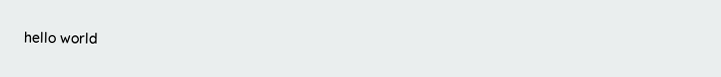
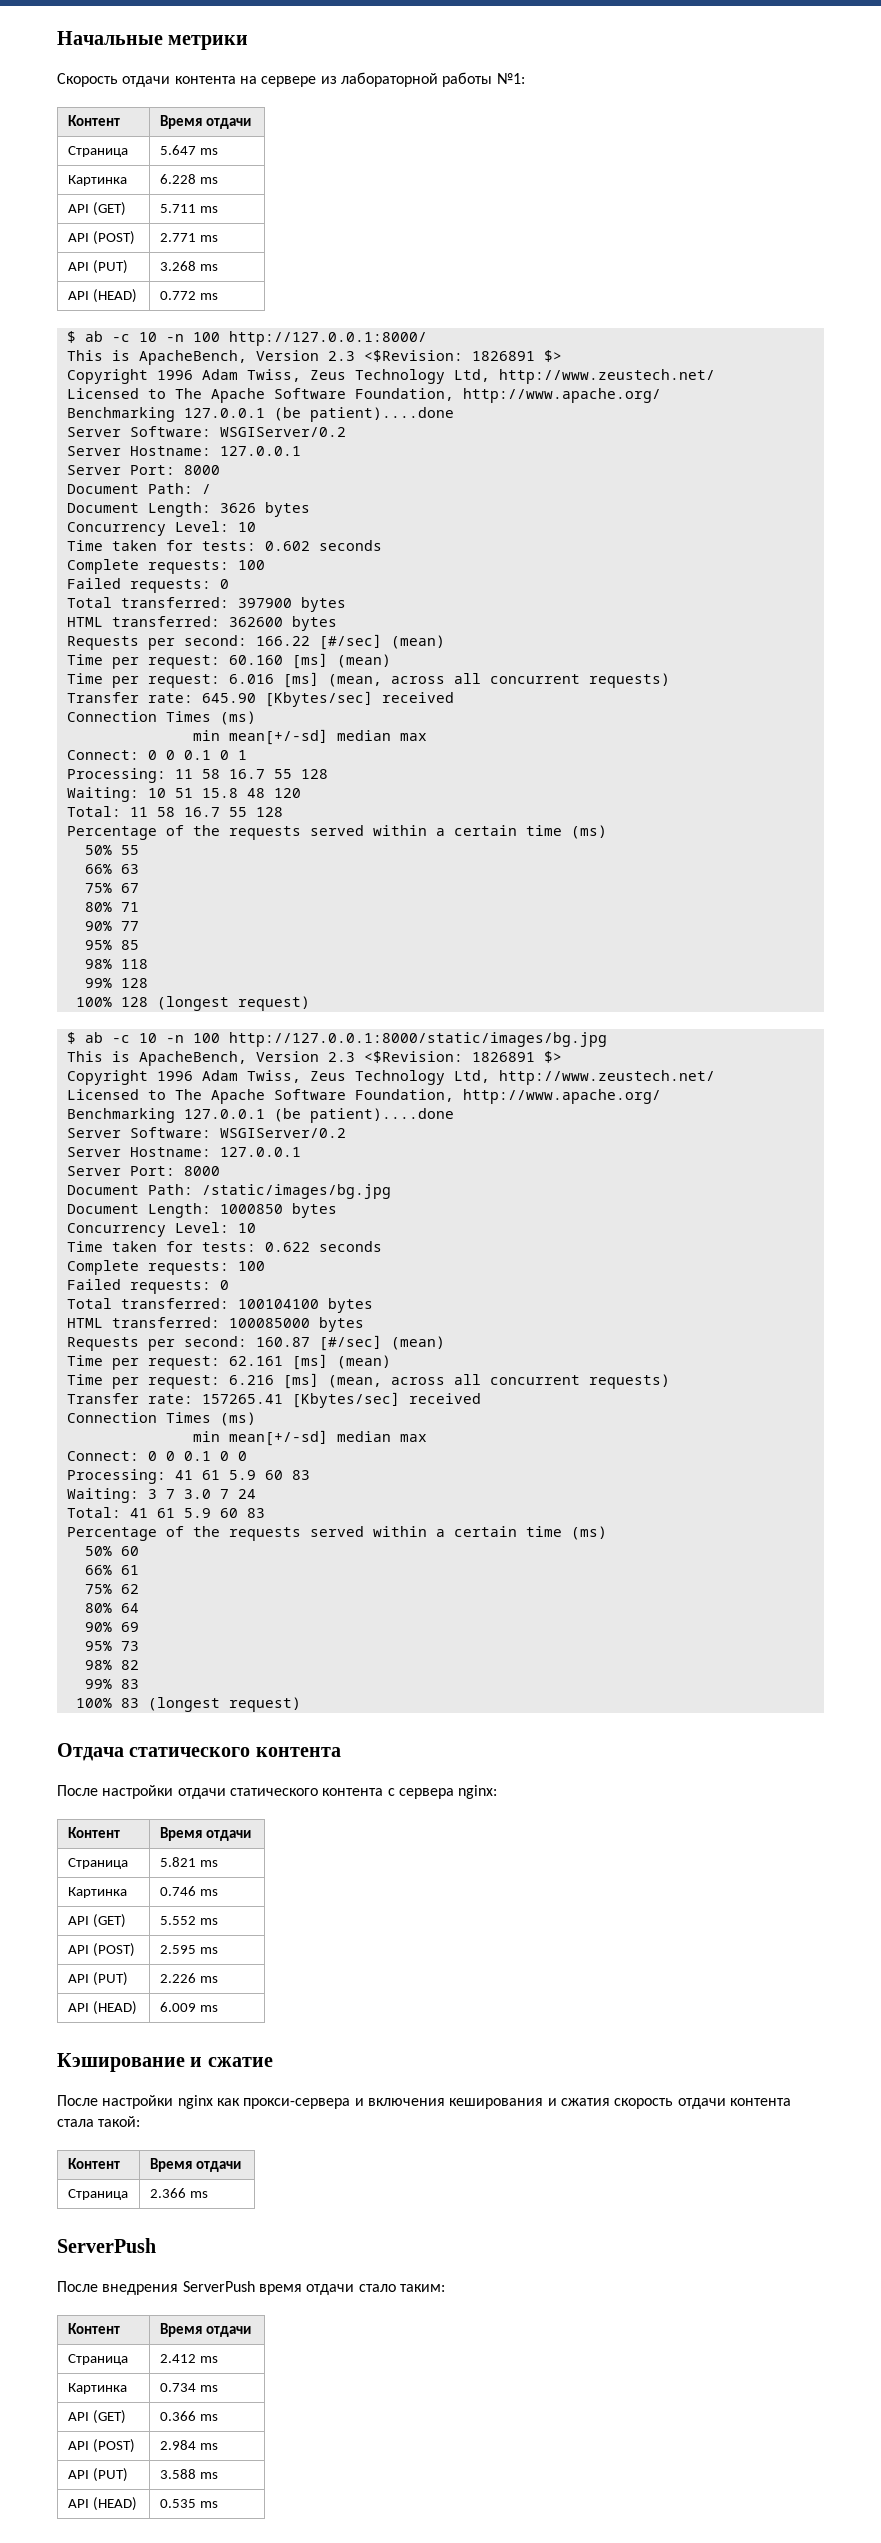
[23,31,99,44] hello world -> [57,31,249,50] [57,72,525,87] [67,115,120,126] [159,115,251,129] [67,146,128,157] [159,145,218,155] [67,175,127,186] [159,174,218,184] [67,202,126,216] [159,204,218,213] [67,231,135,245] [159,233,218,242] [67,260,128,274] [159,261,218,271] [67,289,137,303] [159,291,218,300] [66,331,427,346] [66,350,562,365] [66,369,715,384] [66,388,661,403] [66,407,454,422] [66,426,346,437] [66,446,301,456] [66,465,220,475] [66,483,211,494] [66,502,310,517] [66,521,256,536] [66,540,382,551] [66,559,265,574] [66,578,229,593] [66,597,346,612] [66,616,337,631] [66,634,445,650] [66,653,391,669] [66,672,670,688] [66,691,454,707] [66,711,256,725] [192,729,427,745] [66,750,247,760] [66,768,328,783] [66,787,301,802] [66,806,283,817] [66,825,607,840] [84,845,139,855] [84,864,139,874] [84,883,139,893] [84,902,139,912] [84,921,139,931] [84,940,139,950] [84,959,148,969] [84,978,148,988] [75,996,310,1011] [66,1032,607,1047] [66,1051,562,1066] [66,1070,715,1085] [66,1089,661,1104] [66,1108,454,1123] [66,1127,346,1138] [66,1147,301,1157] [66,1166,220,1176] [66,1184,391,1199] [66,1203,337,1218] [66,1222,256,1237] [66,1241,382,1252] [66,1260,265,1275] [66,1279,229,1294] [66,1298,373,1313] [66,1317,364,1332] [66,1335,445,1351] [66,1354,391,1370] [66,1373,670,1389] [66,1392,481,1408] [66,1412,256,1426] [192,1430,427,1446] [66,1451,247,1461] [66,1469,310,1484] [66,1488,256,1503] [66,1507,265,1518] [66,1526,607,1541] [84,1546,139,1556] [84,1565,139,1575] [84,1584,139,1594] [84,1603,139,1613] [84,1622,139,1632] [84,1641,139,1651] [84,1660,139,1670] [84,1679,139,1689] [75,1697,301,1712] [57,1743,341,1761] [57,1785,498,1799] [67,1827,120,1838] [159,1827,251,1841] [67,1858,128,1869] [159,1857,218,1867] [67,1887,127,1898] [159,1886,218,1896] [67,1914,126,1928] [159,1916,218,1925] [67,1943,135,1957] [159,1945,218,1954] [67,1972,128,1986] [159,1973,218,1983] [67,2001,137,2015] [159,2002,218,2012] [57,2053,273,2072] [57,2095,791,2109] [57,2116,141,2127] [67,2158,120,2169] [149,2158,241,2172] [67,2189,128,2200] [149,2188,208,2198] [57,2238,156,2253] [57,2281,445,2295] [67,2323,120,2334] [159,2323,251,2337] [67,2354,128,2365] [159,2354,218,2363] [67,2383,127,2394] [159,2383,218,2392] [67,2410,126,2424] [159,2411,218,2421] [67,2439,135,2453] [159,2440,218,2450] [67,2468,128,2482] [159,2469,218,2479] [67,2497,137,2511] [159,2499,218,2508] Начальные метрики // Cкорость отдачи контента на сервере из лабораторной работы №1: // Контент | Время отдачи // Cтраница | 5.647 ms // Картинка | 6.228 ms // API (GET) | 5.711 ms // API (POST) | 2.771 ms // API (PUT) | 3.268 ms // API (HEAD) | 0.772 ms // $ ab -c 10 -n 100 http://127.0.0.1:8000/ // This is ApacheBench, Version 2.3 <$Revision: 1826891 $> // Copyright 1996 Adam Twiss, Zeus Technology Ltd, http://www.zeustech.net/ // Licensed to The Apache Software Foundation, http://www.apache.org/ // Benchmarking 127.0.0.1 (be patient)....done // Server Software: WSGIServer/0.2 // Server Hostname: 127.0.0.1 // Server Port: 8000 // Document Path: / // Document Length: 3626 bytes // Concurrency Level: 10 // Time taken for tests: 0.602 seconds // Complete requests: 100 // Failed requests: 0 // Total transferred: 397900 bytes // HTML transferred: 362600 bytes // Requests per second: 166.22 [#/sec] (mean) // Time per request: 60.160 [ms] (mean) // Time per request: 6.016 [ms] (mean, across all concurrent requests) // Transfer rate: 645.90 [Kbytes/sec] received // Connection Times (ms) // min mean[+/-sd] median max // Connect: 0 0 0.1 0 1 // Processing: 11 58 16.7 55 128 // Waiting: 10 51 15.8 48 120 // Total: 11 58 16.7 55 128 // Percentage of the requests served within a certain time (ms) // 50% 55 // 66% 63 // 75% 67 // 80% 71 // 90% 77 // 95% 85 // 98% 118 // 99% 128 // 100% 128 (longest request) // $ ab -c 10 -n 100 http://127.0.0.1:8000/static/images/bg.jpg // This is ApacheBench, Version 2.3 <$Revision: 1826891 $> // Copyright 1996 Adam Twiss, Zeus Technology Ltd, http://www.zeustech.net/ // Licensed to The Apache Software Foundation, http://www.apache.org/ // Benchmarking 127.0.0.1 (be patient)....done // Server Software: WSGIServer/0.2 // Server Hostname: 127.0.0.1 // Server Port: 8000 // Document Path: /static/images/bg.jpg // Document Length: 1000850 bytes // Concurrency Level: 10 // Time taken for tests: 0.622 seconds // Complete requests: 100 // Failed requests: 0 // Total transferred: 100104100 bytes // HTML transferred: 100085000 bytes // Requests per second: 160.87 [#/sec] (mean) // Time per request: 62.161 [ms] (mean) // Time per request: 6.216 [ms] (mean, across all concurrent requests) // Transfer rate: 157265.41 [Kbytes/sec] received // Connection Times (ms) // min mean[+/-sd] median max // Connect: 0 0 0.1 0 0 // Processing: 41 61 5.9 60 83 // Waiting: 3 7 3.0 7 24 // Total: 41 61 5.9 60 83 // Percentage of the requests served within a certain time (ms) // 50% 60 // 66% 61 // 75% 62 // 80% 64 // 90% 69 // 95% 73 // 98% 82 // 99% 83 // 100% 83 (longest request) // Отдача статического контента // После настройки отдачи статического контента с сервера nginx: // Контент | Время отдачи // Cтраница | 5.821 ms // Картинка | 0.746 ms // API (GET) | 5.552 ms // API (POST) | 2.595 ms // API (PUT) | 2.226 ms // API (HEAD) | 6.009 ms // Кэширование и сжатие // После настройки nginx как прокси-сервера и включения кеширования и сжатия скорость отдачи контента стала такой: // Контент | Время отдачи // Cтраница | 2.366 ms // ServerPush // После внедрения ServerPush время отдачи стало таким: // Контент | Время отдачи // Cтраница | 2.412 ms // Картинка | 0.734 ms // API (GET) | 0.366 ms // API (POST) | 2.984 ms // API (PUT) | 3.588 ms // API (HEAD) | 0.535 ms

